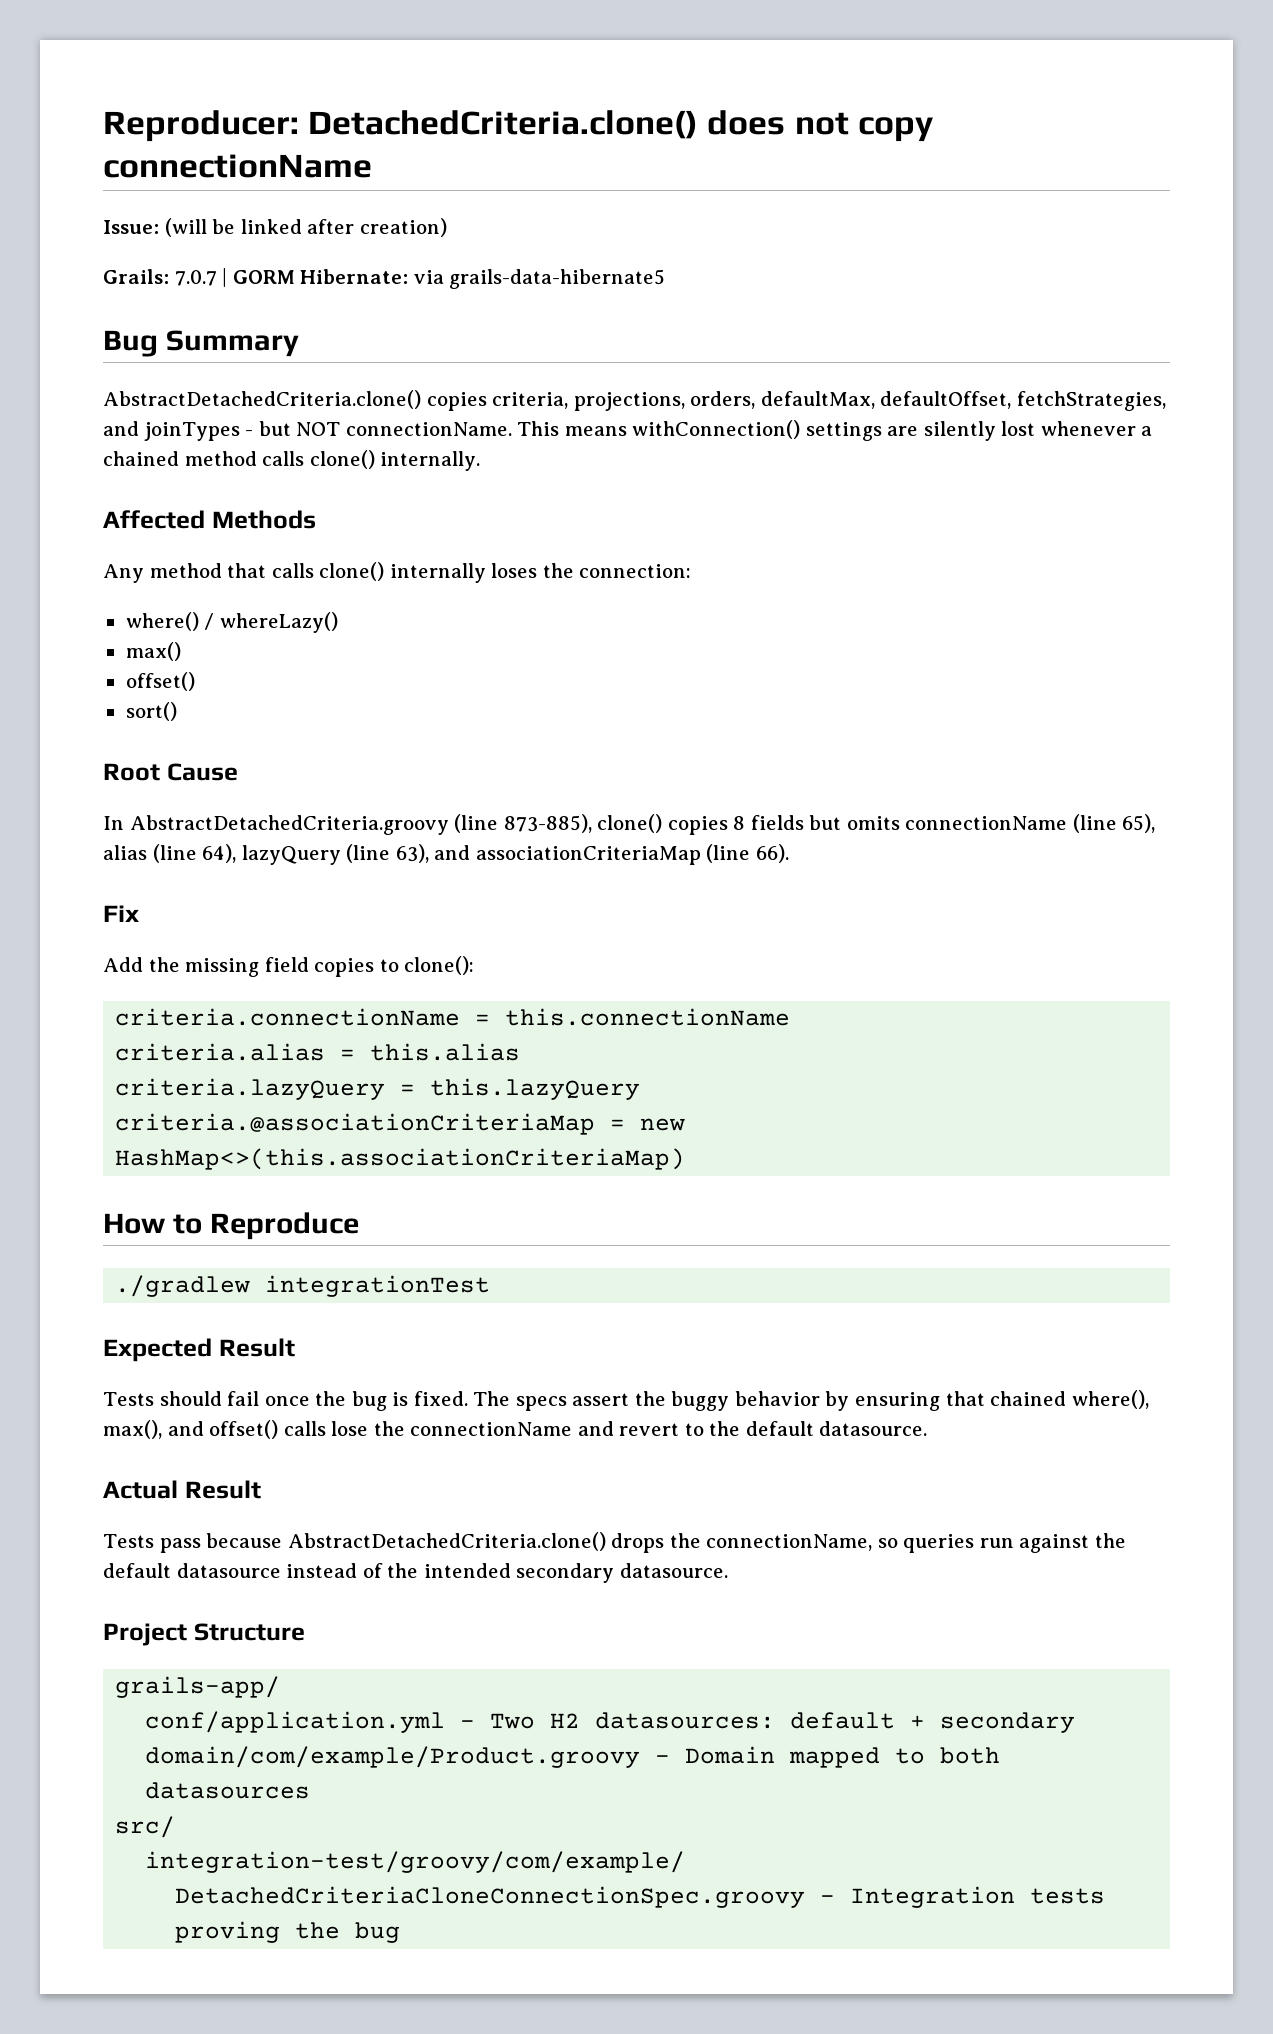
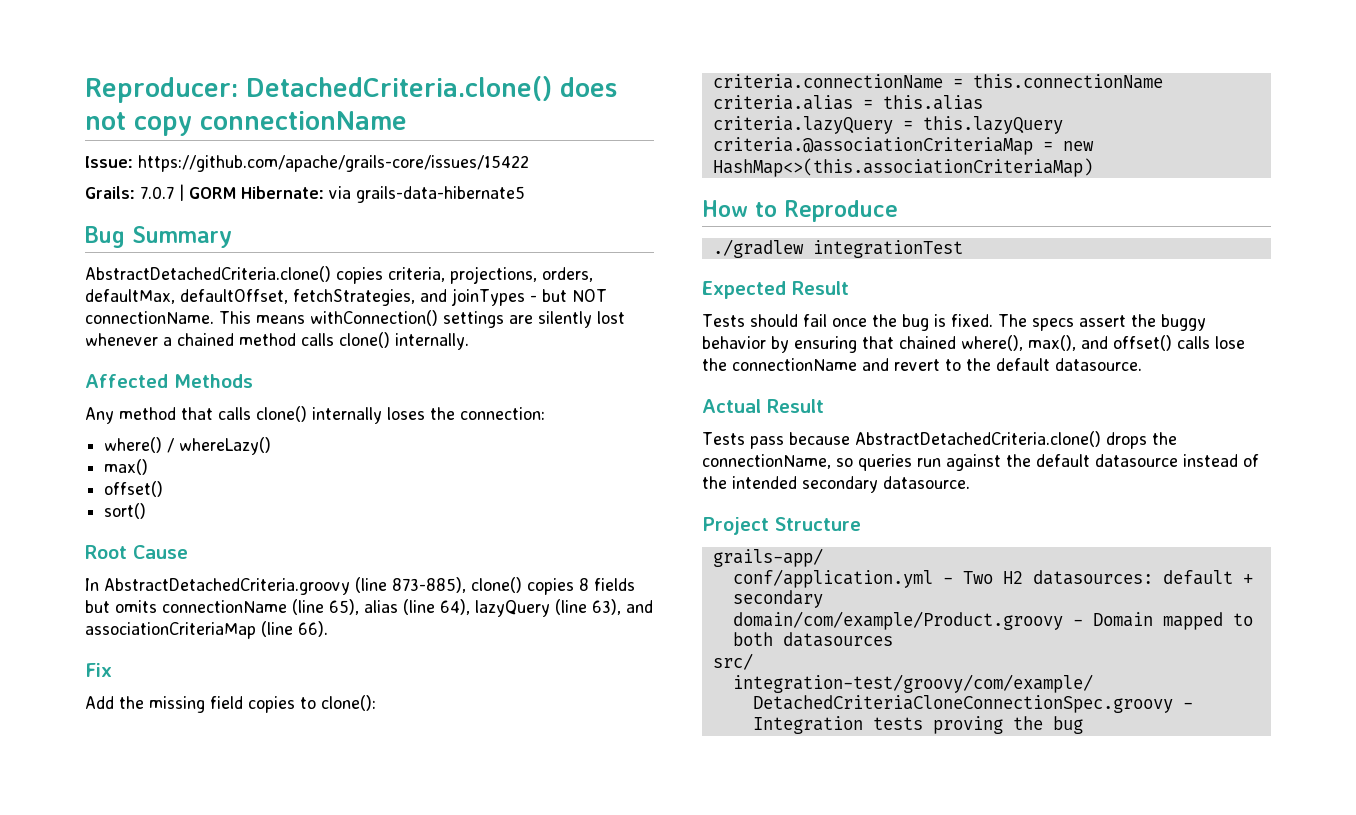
[164,218,447,237] (will be linked after creation) -> [138,155,529,172] https://github.com/apache/grails-core/issues/15422

